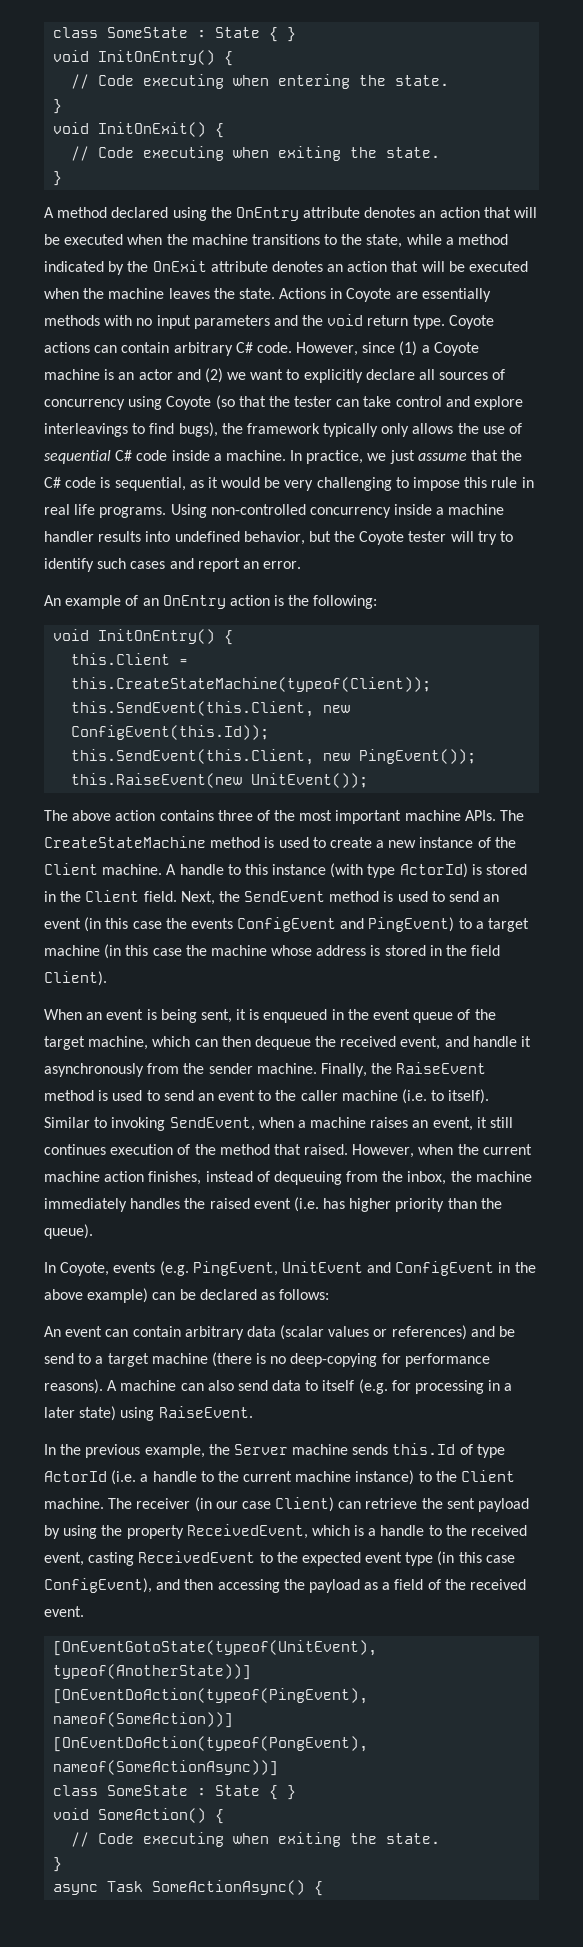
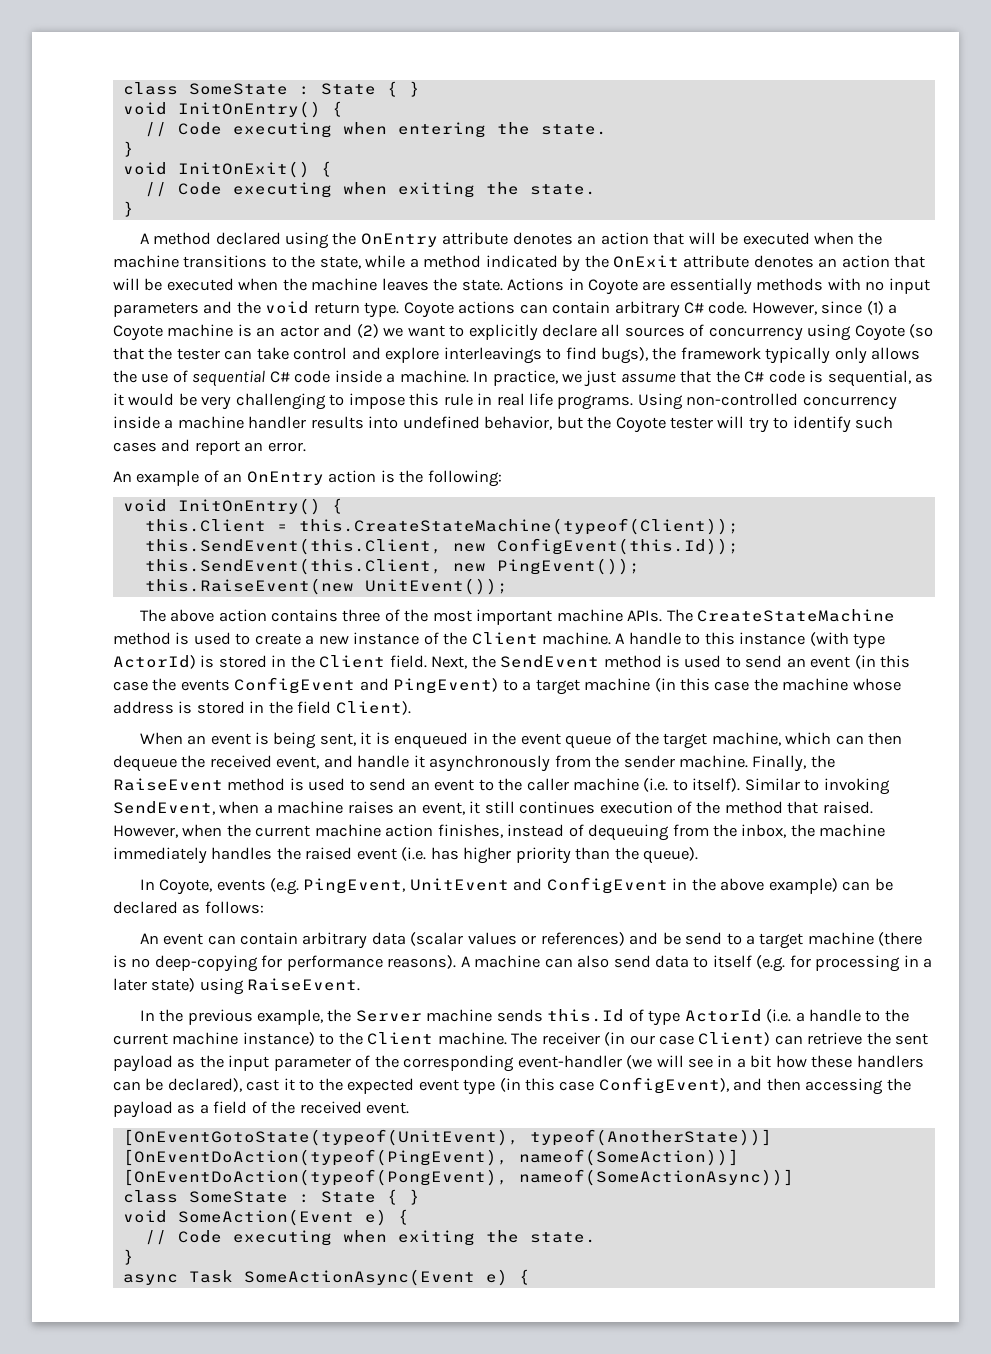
[44,1524,528,1539] [44,1551,256,1566] by using the property ReceivedEvent, which is a handle to the received event, casting ReceivedEvent -> [177,1055,924,1072] [113,1078,295,1092] as the input parameter of the corresponding event-handler (we will see in a bit how these handlers can be declared), cast it
[98,1808,207,1823] SomeAction() -> [177,1209,387,1226] SomeAction(Event e)
[152,1880,306,1895] SomeActionAsync() -> [243,1269,508,1286] SomeActionAsync(Event e)

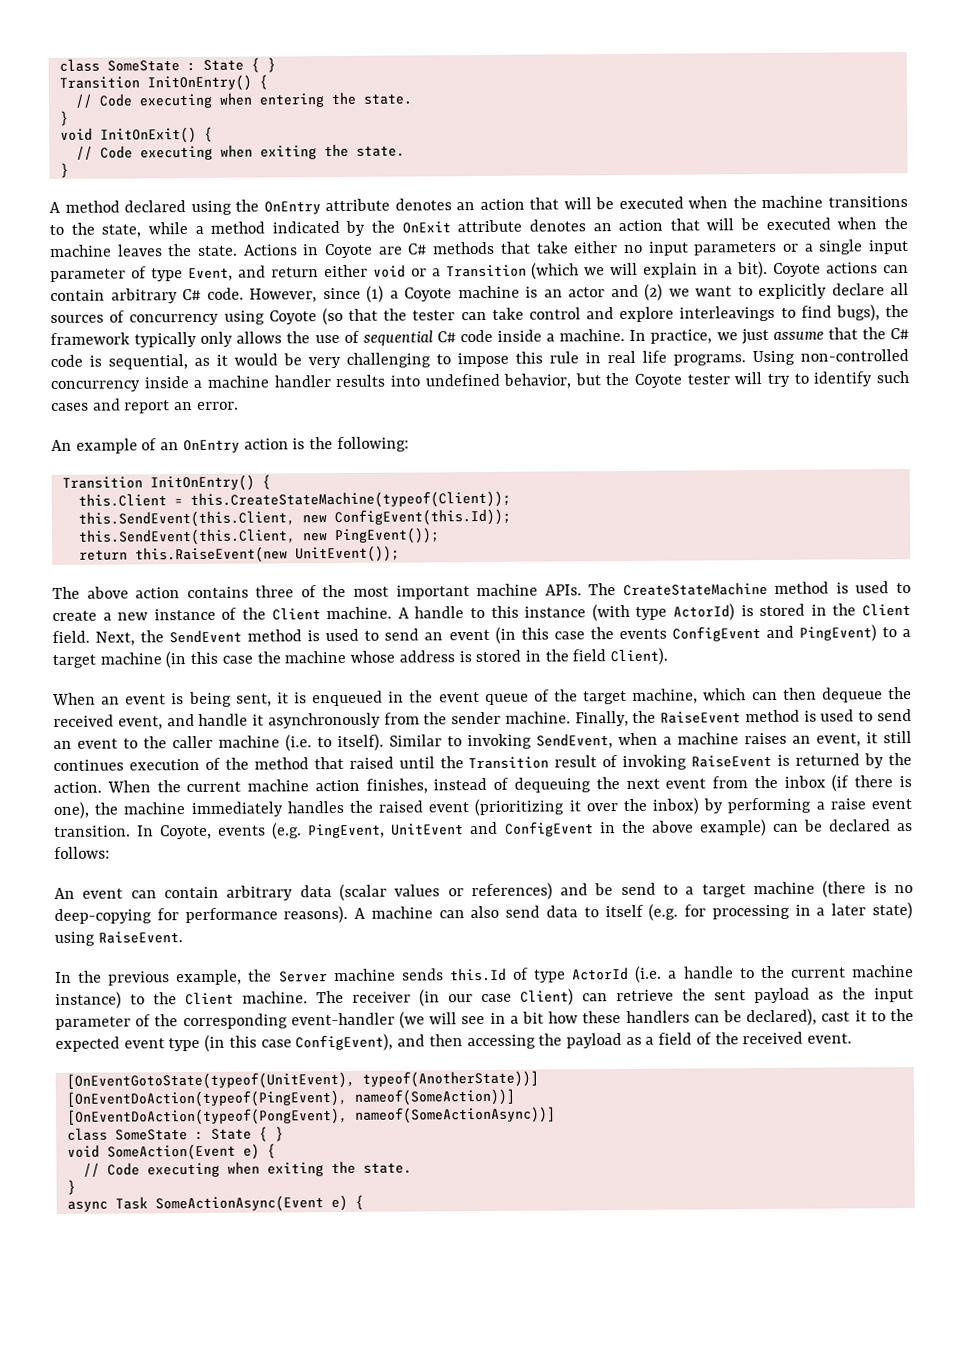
[122,81,420,97] [122,102,167,115] class SomeState : State { } // void -> [58,57,276,73] [58,76,140,89] class SomeState : State { } // Transition
[669,278,930,295] [113,301,400,318] essentially methods with no input parameters and the void return type. -> [407,239,910,256] [50,260,769,282] C# methods that take either no input parameters or a single input parameter of type Event, and return either void or a Transition (which we will explain in a bit).
[122,499,167,512] void -> [61,476,143,489] Transition
(640, 566) none -> [78,549,128,561] return
[822,801,873,814] [113,824,223,838] raised. However, when -> [348,752,913,771] [53,780,151,793] raised until the Transition result of invoking RaiseEvent is returned by the action. When
[672,824,787,838] from the inbox, -> [595,774,913,792] [53,801,89,819] the next event from the inbox (if there is one),
[401,847,699,864] (i.e. has higher priority than the queue). // -> [474,797,912,817] [54,825,131,837] (prioritizing it over the inbox) by performing a raise event transition.

